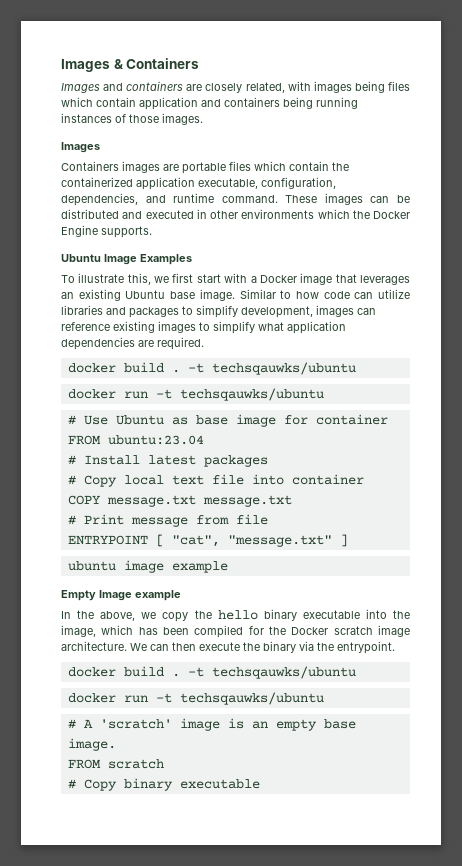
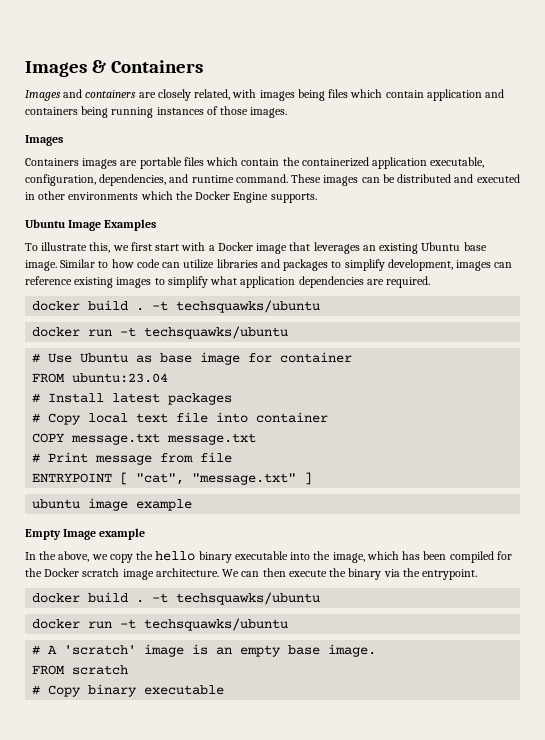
[211,362,356,375] [67,388,324,401] techsqauwks/ubuntu // docker run -t techsqauwks/ubuntu -> [176,300,321,313] [32,326,289,339] techsquawks/ubuntu // docker run -t techsquawks/ubuntu
[211,666,356,679] [67,692,324,705] techsqauwks/ubuntu // docker run -t techsqauwks/ubuntu -> [176,592,321,605] [32,618,289,631] techsquawks/ubuntu // docker run -t techsquawks/ubuntu

